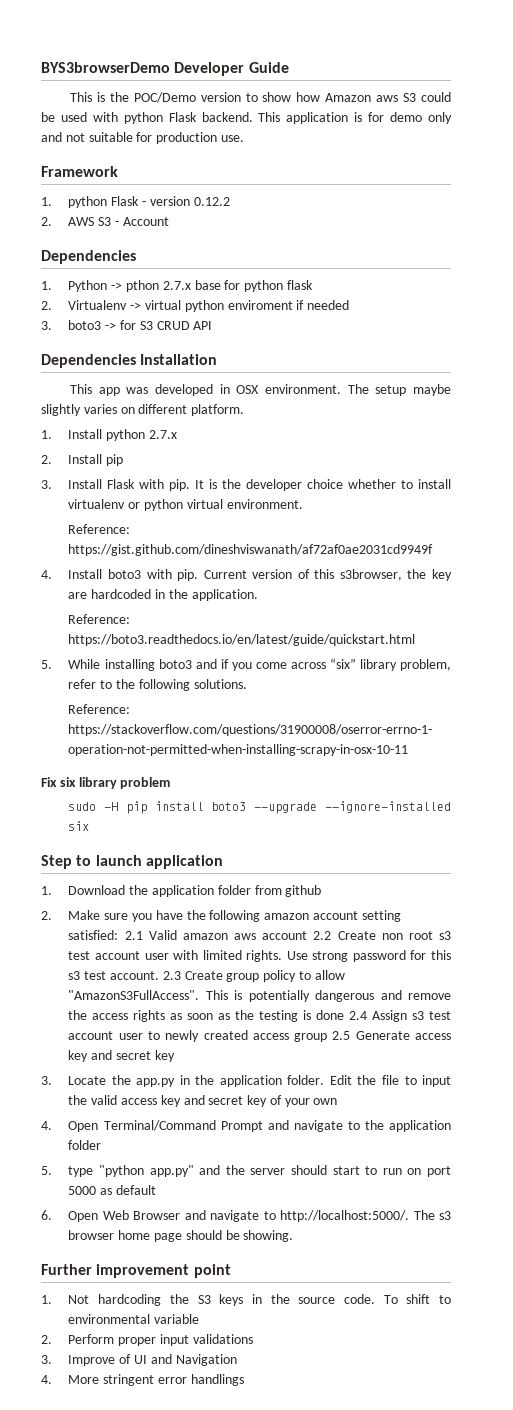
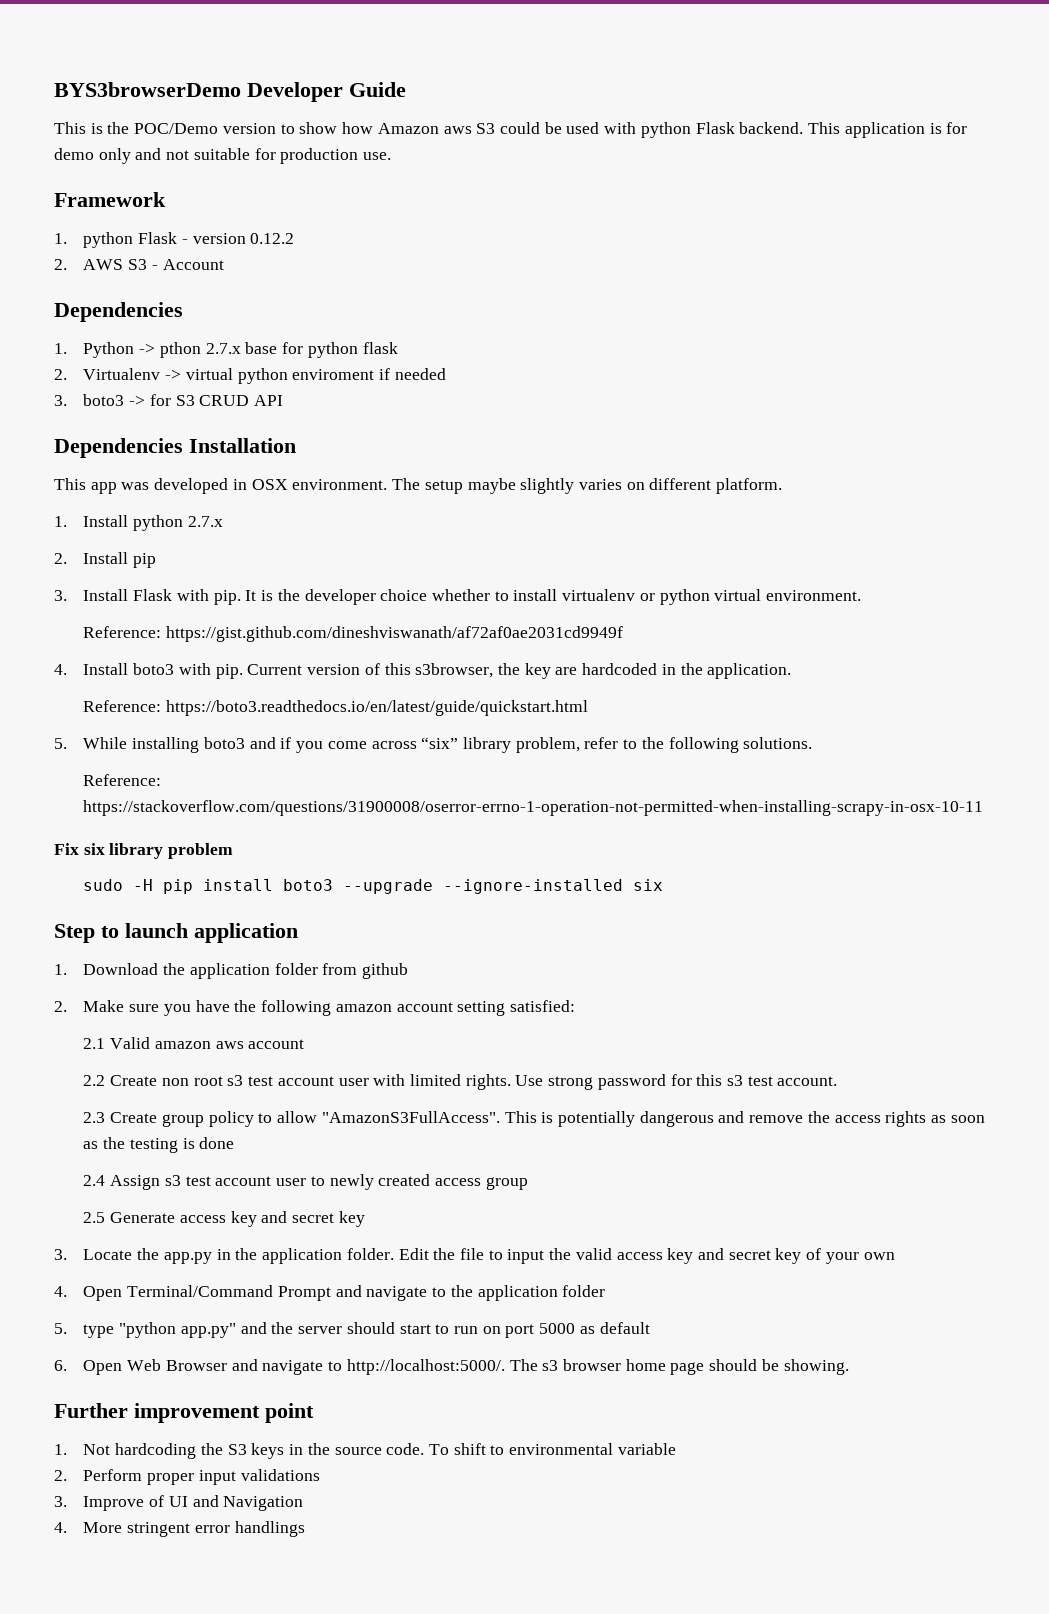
(119, 935) none -> (575, 1006) //
(308, 935) none -> (305, 1044) //
(160, 975) none -> (838, 1081) //
(345, 1015) none -> (235, 1143) //
(328, 1037) none -> (528, 1183) //

